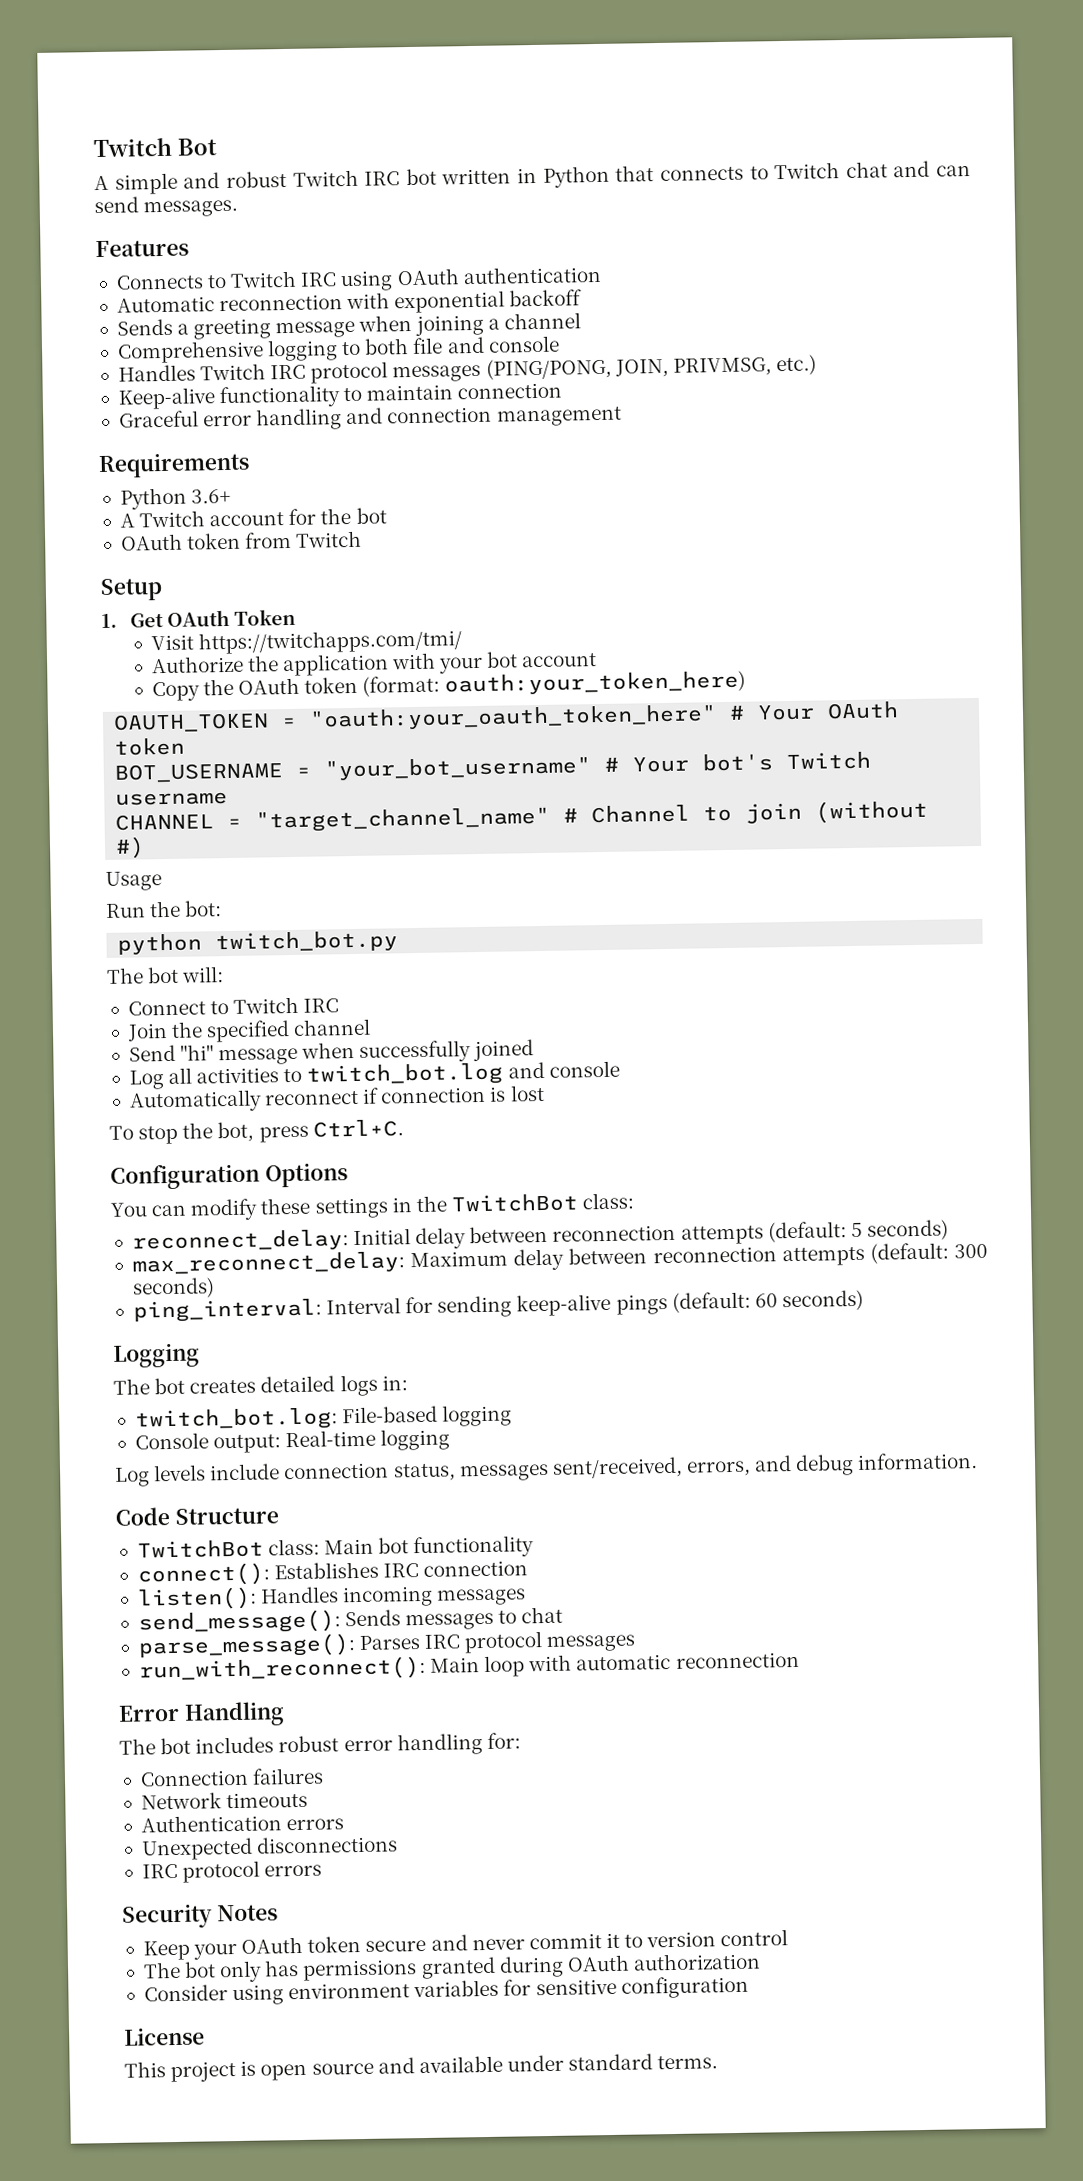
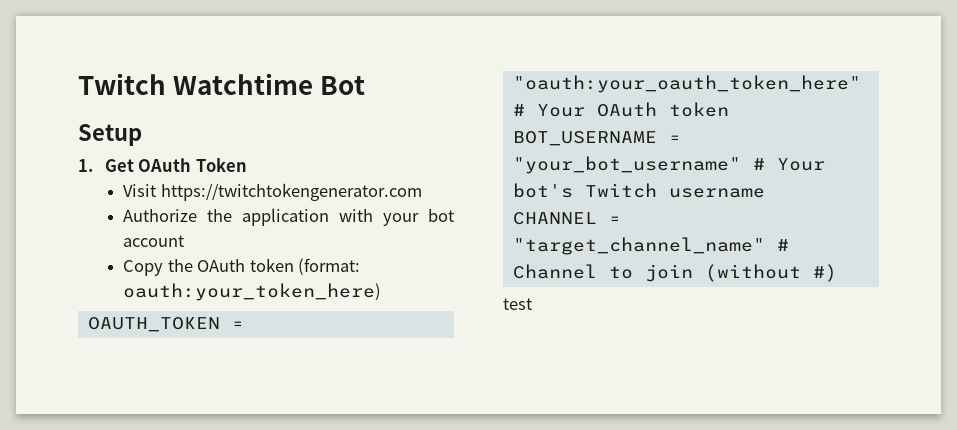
[93,137,172,158] Twitch -> [78,73,314,95] Twitch Watchtime
[94,160,971,195] [94,196,239,218] [95,239,189,258] [115,265,602,292] [116,289,583,314] [116,312,581,340] [116,335,560,364] [117,354,817,384] [117,382,563,410] [118,406,622,431] [98,451,250,479] [119,487,232,510] [119,507,387,528] [120,530,363,551] // A simple and robust Twitch IRC bot written in Python that connects to Twitch chat and can send messages. // Features // Connects to Twitch IRC using OAuth authentication // Automatic reconnection with exponential backoff // Sends a greeting message when joining a channel // Comprehensive logging to both file and console // Handles Twitch IRC protocol messages (PING/PONG, JOIN, PRIVMSG, etc.) // Keep-alive functionality to maintain connection // Graceful error handling and connection management // Requirements // Python 3.6+ // A Twitch account for the bot // OAuth token from Twitch -> (366, 85) none
[197,629,462,655] https://twitchapps.com/tmi/ -> [160,183,422,201] https://twitchtokengenerator.com
[105,871,162,891] [105,900,223,918] [117,930,399,955] [106,966,225,984] [127,996,340,1016] [126,1018,372,1043] [128,1039,534,1066] [128,1060,620,1090] [128,1084,545,1113] [109,1119,404,1145] [110,1162,348,1190] [110,1192,635,1221] [131,1219,949,1253] [131,1242,988,1276] [131,1277,215,1299] [132,1289,864,1323] [113,1342,200,1368] [113,1374,408,1397] [134,1404,513,1432] [134,1428,451,1454] [115,1452,979,1487] [115,1507,279,1526] [136,1535,535,1559] [136,1560,529,1587] [136,1585,527,1611] [137,1606,564,1635] [137,1631,637,1659] [138,1651,800,1683] [118,1701,285,1727] [119,1732,521,1756] [139,1767,325,1787] [140,1791,309,1810] [140,1814,345,1833] [140,1835,399,1861] [141,1860,323,1883] [122,1903,278,1929] [142,1929,789,1961] [142,1952,761,1983] [143,1975,749,2006] [123,2026,205,2046] [124,2053,719,2083] Usage // Run the bot: // python twitch_bot.py // The bot will: // Connect to Twitch IRC // Join the specified channel // Send "hi" message when successfully joined // Log all activities to twitch_bot.log and console // Automatically reconnect if connection is lost // To stop the bot, press Ctrl+C. // Configuration Options // You can modify these settings in the TwitchBot class: // reconnect_delay: Initial delay between reconnection attempts (default: 5 seconds) // max_reconnect_delay: Maximum delay between reconnection attempts (default: 300 seconds) // ping_interval: Interval for sending keep-alive pings (default: 60 seconds) // Logging // The bot creates detailed logs in: // twitch_bot.log: File-based logging // Console output: Real-time logging // Log levels include connection status, messages sent/received, errors, and debug information. // Code Structure // TwitchBot class: Main bot functionality // connect(): Establishes IRC connection // listen(): Handles incoming messages // send_message(): Sends messages to chat // parse_message(): Parses IRC protocol messages // run_with_reconnect(): Main loop with automatic reconnection // Error Handling // The bot includes robust error handling for: // Connection failures // Network timeouts // Authentication errors // Unexpected disconnections // IRC protocol errors // Security Notes // Keep your OAuth token secure and never commit it to version control // The bot only has permissions granted during OAuth authorization // Consider using environment variables for sensitive configuration // License // This project is open source and available under standard terms. -> [503,298,532,310] test

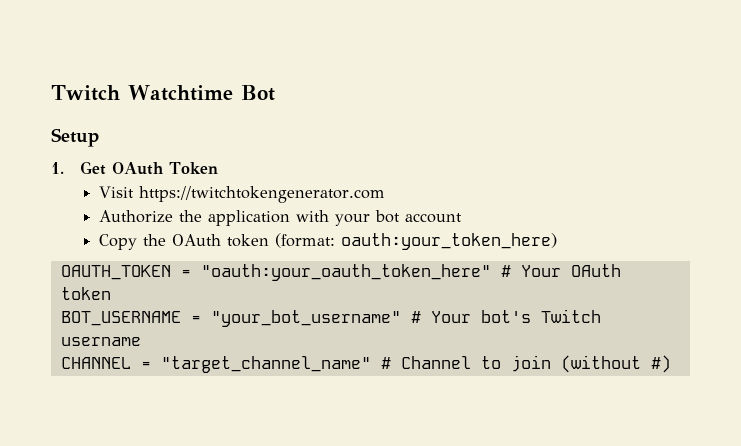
[503,298,532,310] // test -> (671, 364) none

